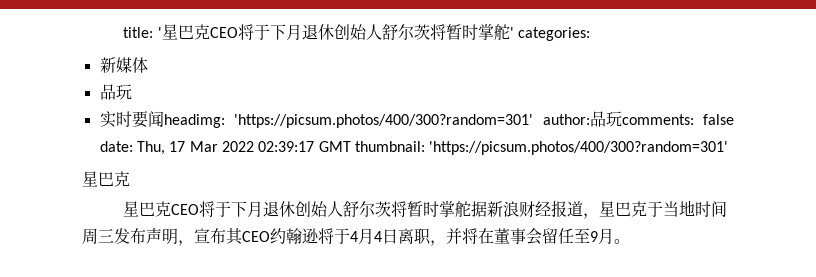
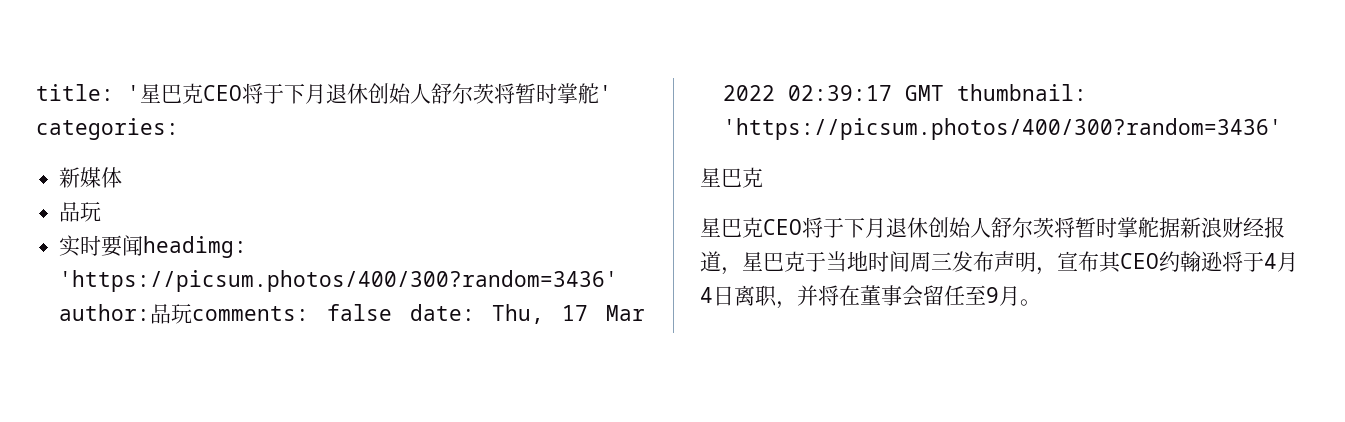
[234,114,534,128] 'https://picsum.photos/400/300?random=301' -> [59,270,619,292] 'https://picsum.photos/400/300?random=3436'
[429,141,729,155] 'https://picsum.photos/400/300?random=301' -> [723,118,1283,140] 'https://picsum.photos/400/300?random=3436'

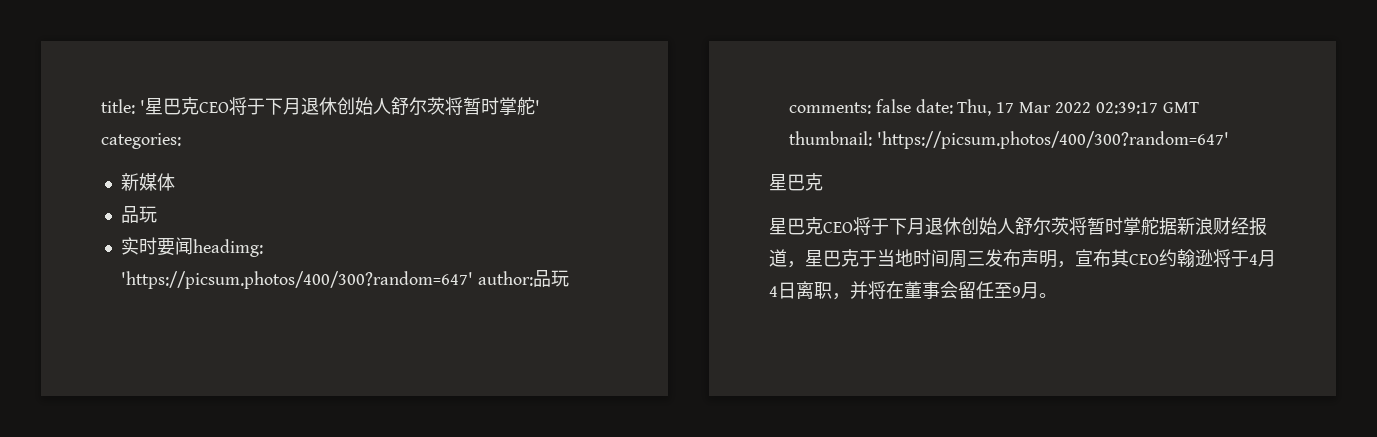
[59,270,619,292] 'https://picsum.photos/400/300?random=3436' -> [120,271,473,289] 'https://picsum.photos/400/300?random=647'
[723,118,1283,140] 'https://picsum.photos/400/300?random=3436' -> [876,131,1229,149] 'https://picsum.photos/400/300?random=647'

